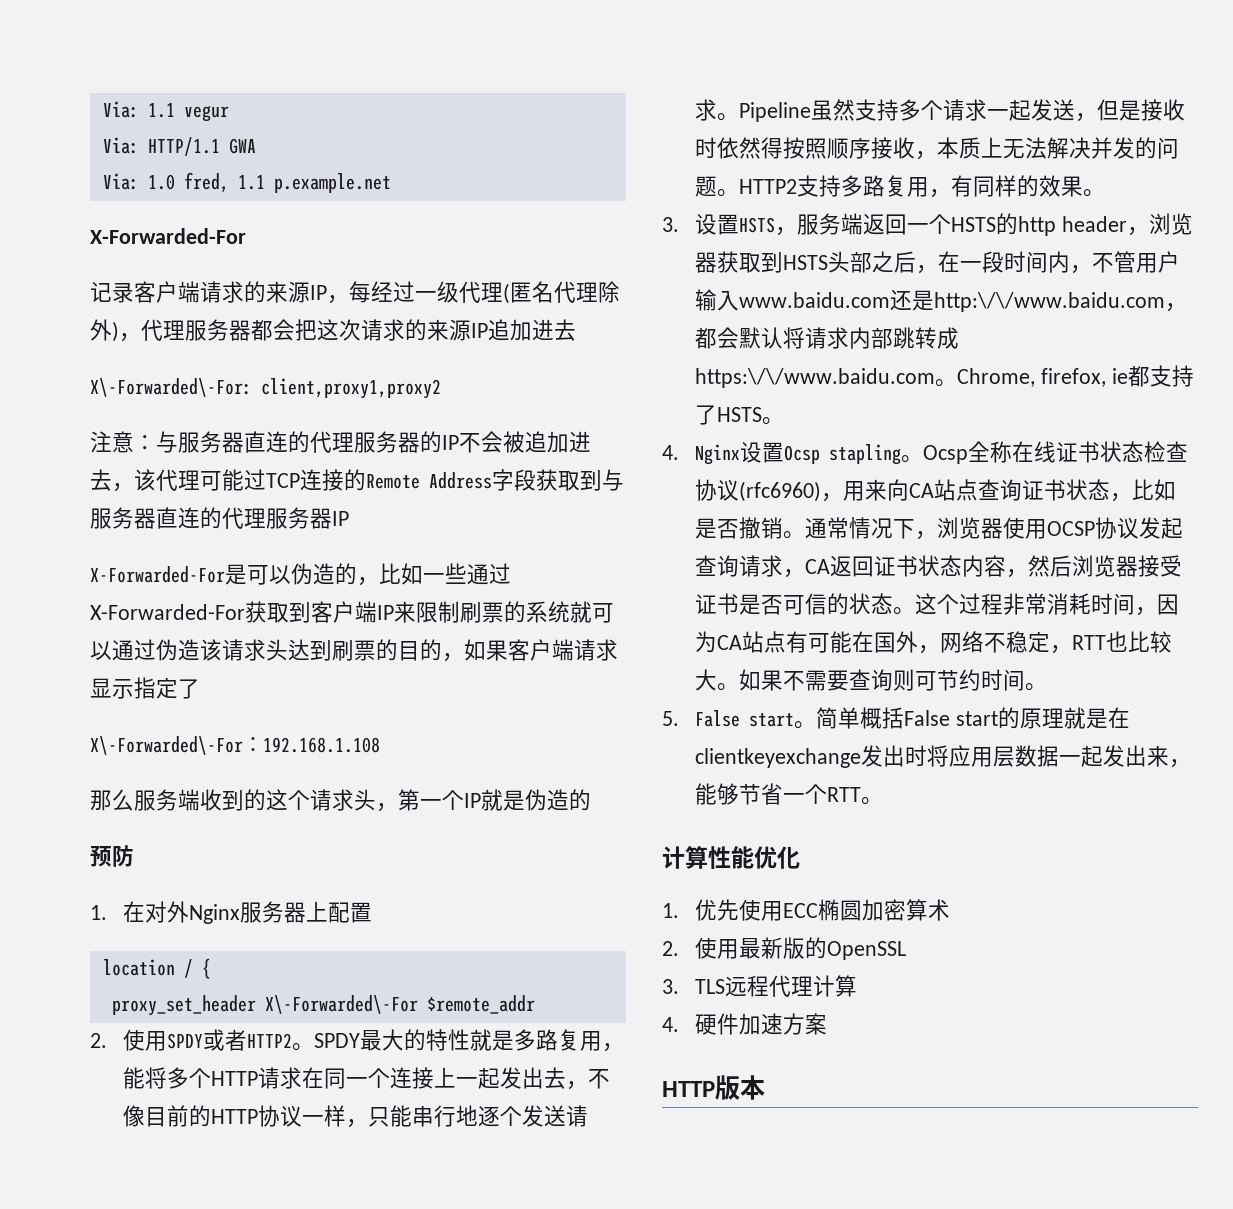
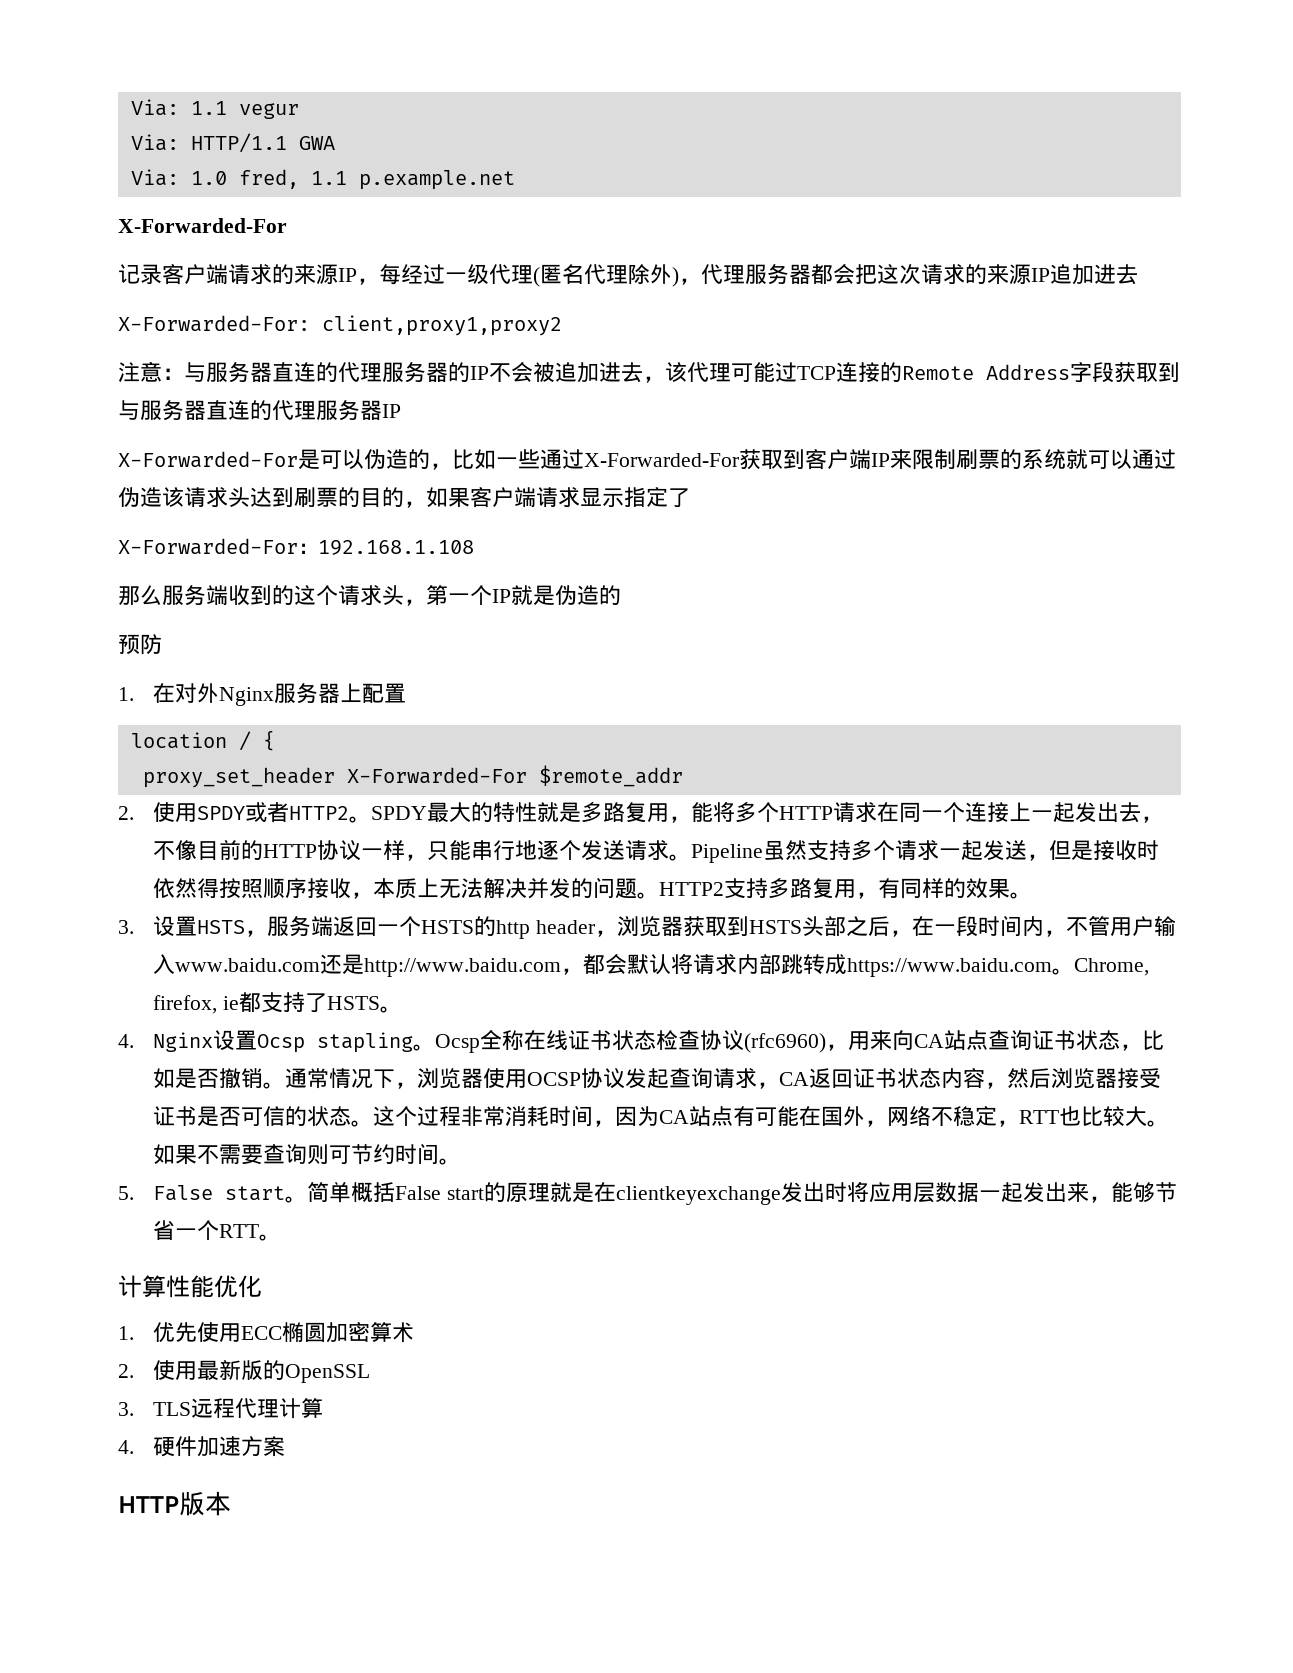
[90,378,252,397] X\-Forwarded\-For: -> [118,315,310,332] X-Forwarded-For:
[90,736,243,755] X\-Forwarded\-For -> [118,538,298,555] X-Forwarded-For
[264,995,418,1014] X\-Forwarded\-For -> [346,767,527,784] X-Forwarded-For
[934,292,1166,312] http:\/\/www.baidu.com -> [364,958,562,977] http://www.baidu.com
[695,368,936,388] https:\/\/www.baidu.com -> [847,958,1053,977] https://www.baidu.com

